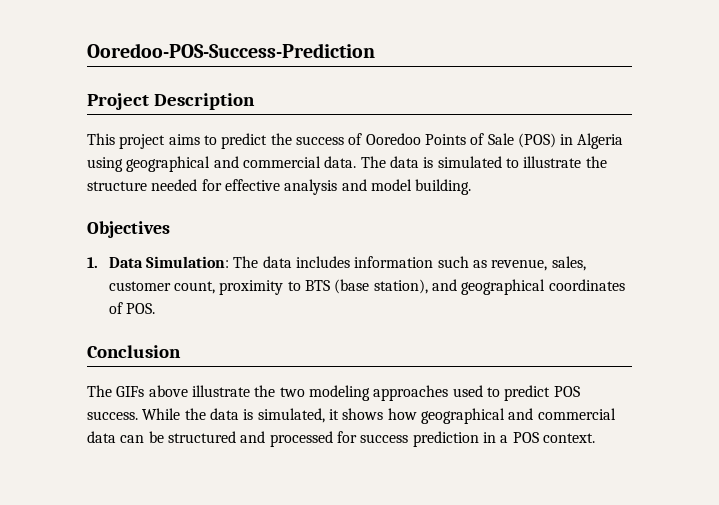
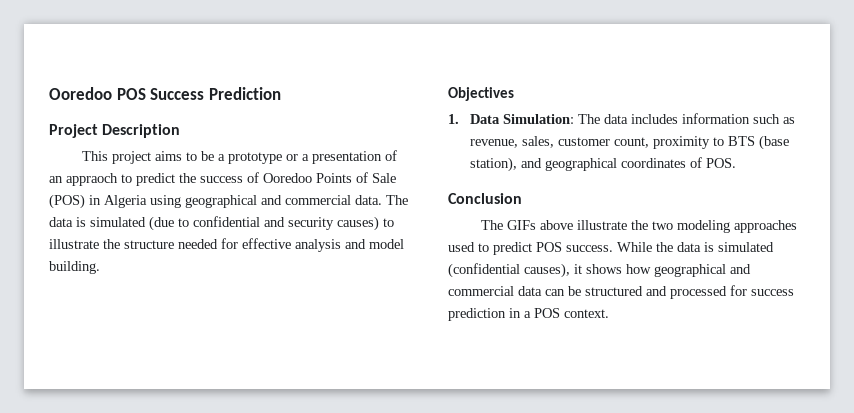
[87,43,375,58] Ooredoo-POS-Success-Prediction -> [49,87,281,100] Ooredoo POS Success Prediction
(217, 140) none -> [200,150,397,164] [49,173,132,186] be a prototype or a presentation of an appraoch to
(502, 162) none -> [149,216,379,231] (due to confidential and security causes)
[257,408,325,423] simulated, -> [718,242,774,252] [448,263,570,278] simulated (confidential causes),

